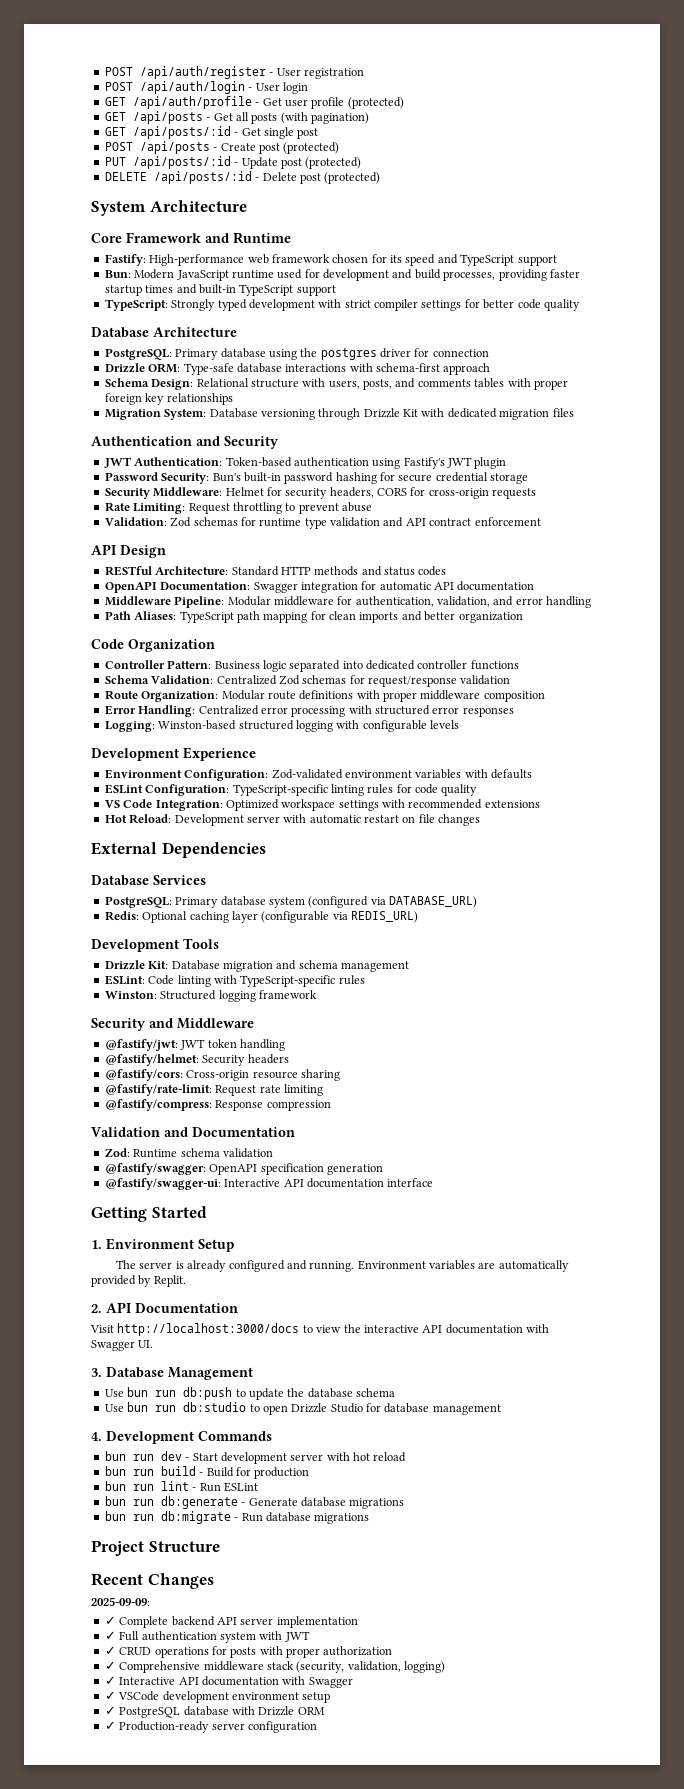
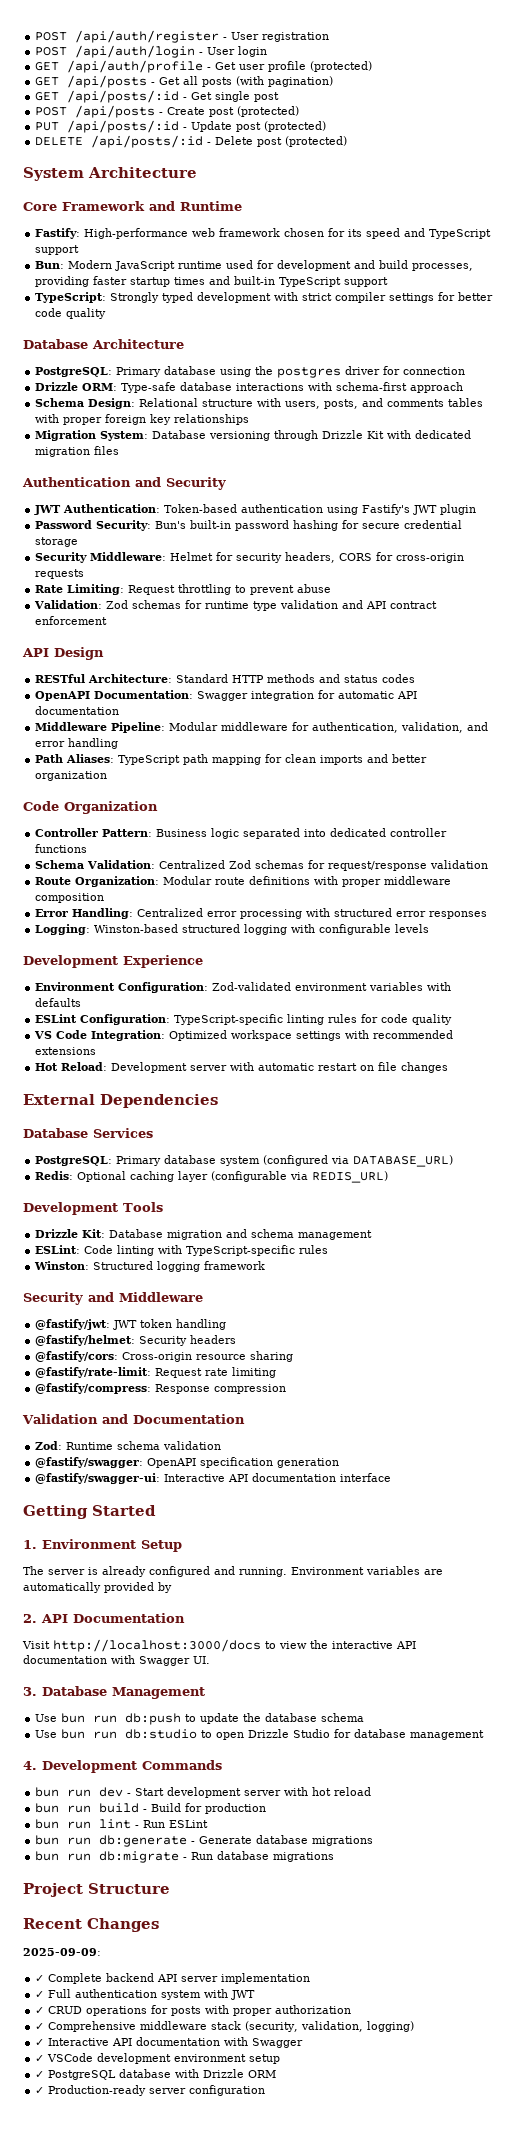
[153,1275,186,1287] Replit. -> (172, 1587) none

